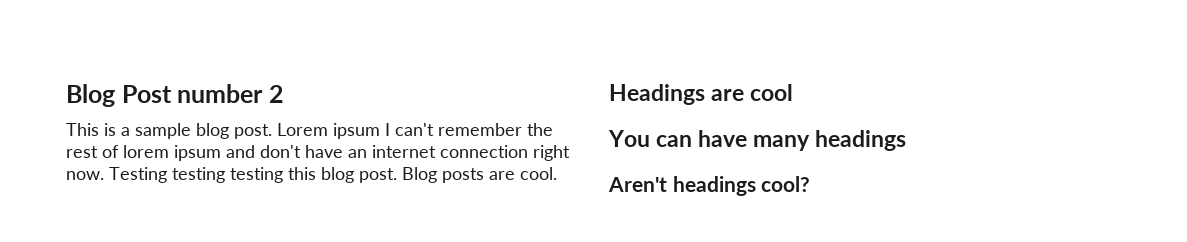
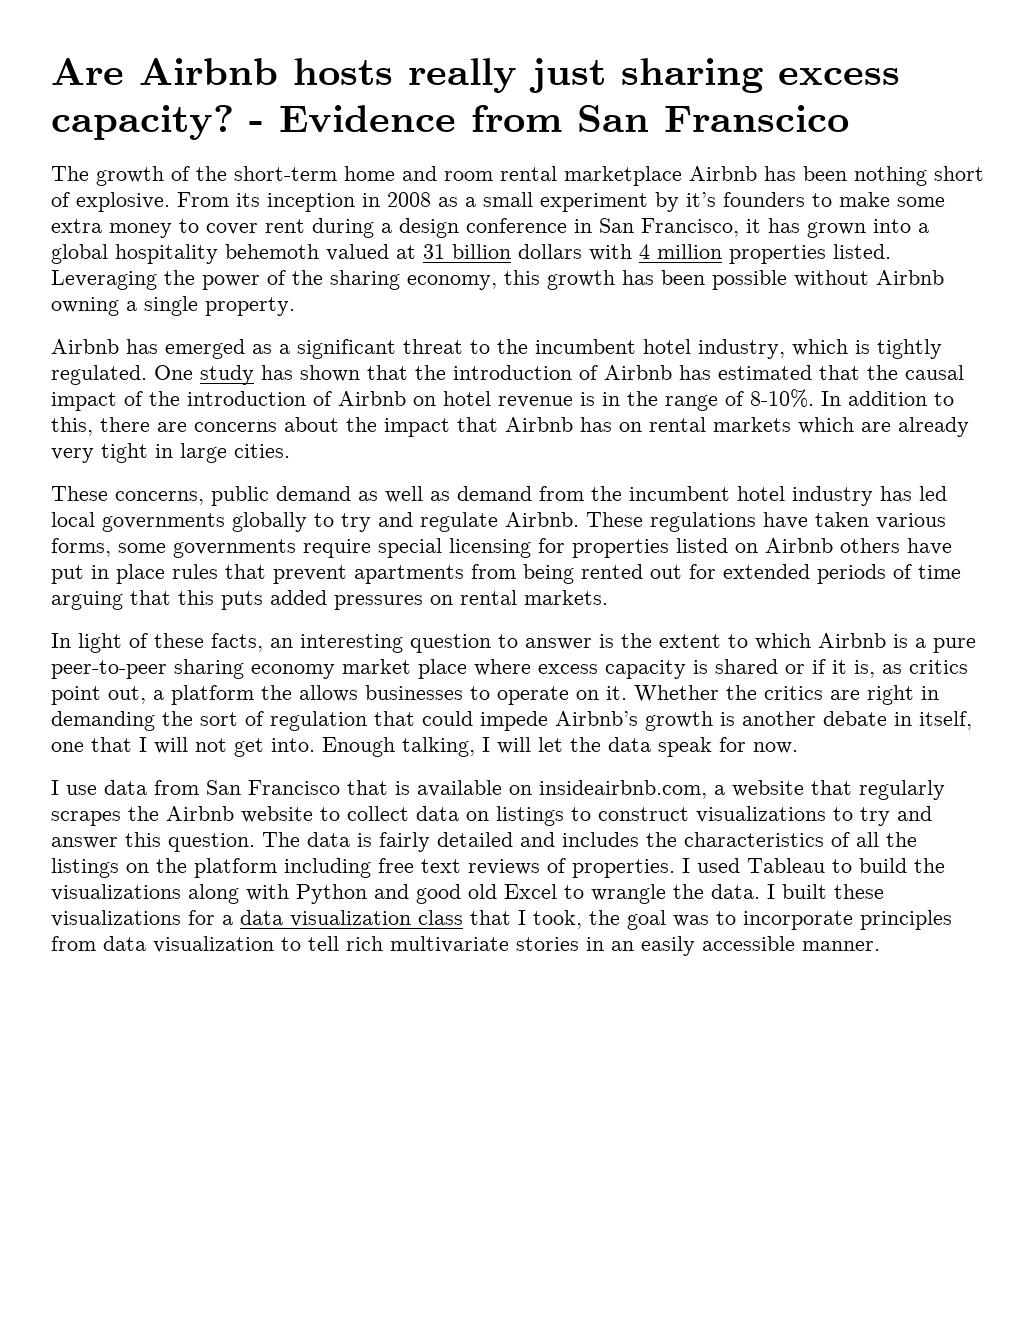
[66,84,284,107] [66,123,553,139] [66,145,570,161] [66,167,557,183] [609,84,794,105] [608,130,907,151] [608,176,811,196] Blog Post number 2 // This is a sample blog post. Lorem ipsum I can't remember the rest of lorem ipsum and don't have an internet connection right now. Testing testing testing this blog post. Blog posts are cool. // Headings are cool // You can have many headings // Aren't headings cool? -> [51,58,900,93] [51,105,849,140] [51,166,984,186] [51,192,945,212] [51,218,929,238] [51,244,891,264] [51,270,944,290] [51,296,295,316] [51,339,942,359] [51,365,964,385] [51,389,954,411] [51,417,969,437] [51,443,290,463] [51,486,947,506] [51,512,946,532] [51,538,952,558] [51,564,961,584] [51,590,608,610] [51,633,976,653] [51,659,968,679] [51,685,939,705] [51,711,972,731] [51,737,798,757] [51,780,945,800] [51,806,932,826] [51,832,917,852] [51,858,945,878] [51,884,884,904] [51,910,952,930] [51,936,880,956] Are Airbnb hosts really just sharing excess capacity? - Evidence from San Franscico // The growth of the short-term home and room rental marketplace Airbnb has been nothing short of explosive. From its inception in 2008 as a small experiment by it’s founders to make some extra money to cover rent during a design conference in San Francisco, it has grown into a global hospitality behemoth valued at 31 billion dollars with 4 million properties listed. Leveraging the power of the sharing economy, this growth has been possible without Airbnb owning a single property. // Airbnb has emerged as a significant threat to the incumbent hotel industry, which is tightly regulated. One study has shown that the introduction of Airbnb has estimated that the causal impact of the introduction of Airbnb on hotel revenue is in the range of 8-10%. In addition to this, there are concerns about the impact that Airbnb has on rental markets which are already very tight in large cities. // These concerns, public demand as well as demand from the incumbent hotel industry has led local governments globally to try and regulate Airbnb. These regulations have taken various forms, some governments require special licensing for properties listed on Airbnb others have put in place rules that prevent apartments from being rented out for extended periods of time arguing that this puts added pressures on rental markets. // In light of these facts, an interesting question to answer is the extent to which Airbnb is a pure peer-to-peer sharing economy market place where excess capacity is shared or if it is, as critics point out, a platform the allows businesses to operate on it. Whether the critics are right in demanding the sort of regulation that could impede Airbnb’s growth is another debate in itself, one that I will not get into. Enough talking, I will let the data speak for now. // I use data from San Francisco that is available on insideairbnb.com, a website that regularly scrapes the Airbnb website to collect data on listings to construct visualizations to try and answer this question. The data is fairly detailed and includes the characteristics of all the listings on the platform including free text reviews of properties. I used Tableau to build the visualizations along with Python and good old Excel to wrangle the data. I built these visualizations for a data visualization class that I took, the goal was to incorporate principles from data visualization to tell rich multivariate stories in an easily accessible manner.

